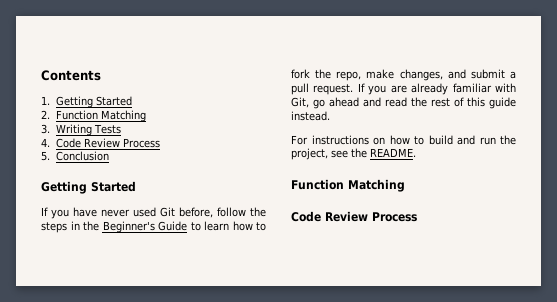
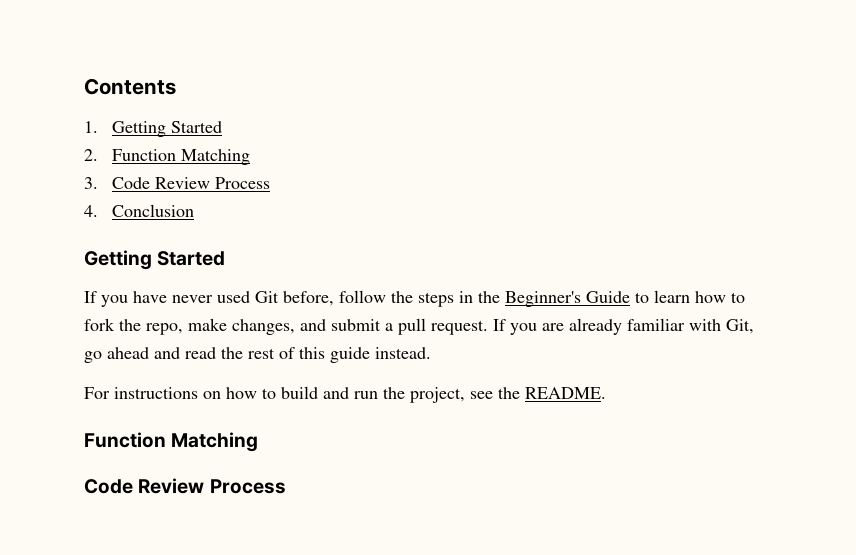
[56,124,122,136] [41,138,50,147] Writing Tests // 4. -> (98, 183) none
[41,151,50,161] 5. -> [84,205,98,217] 4.

